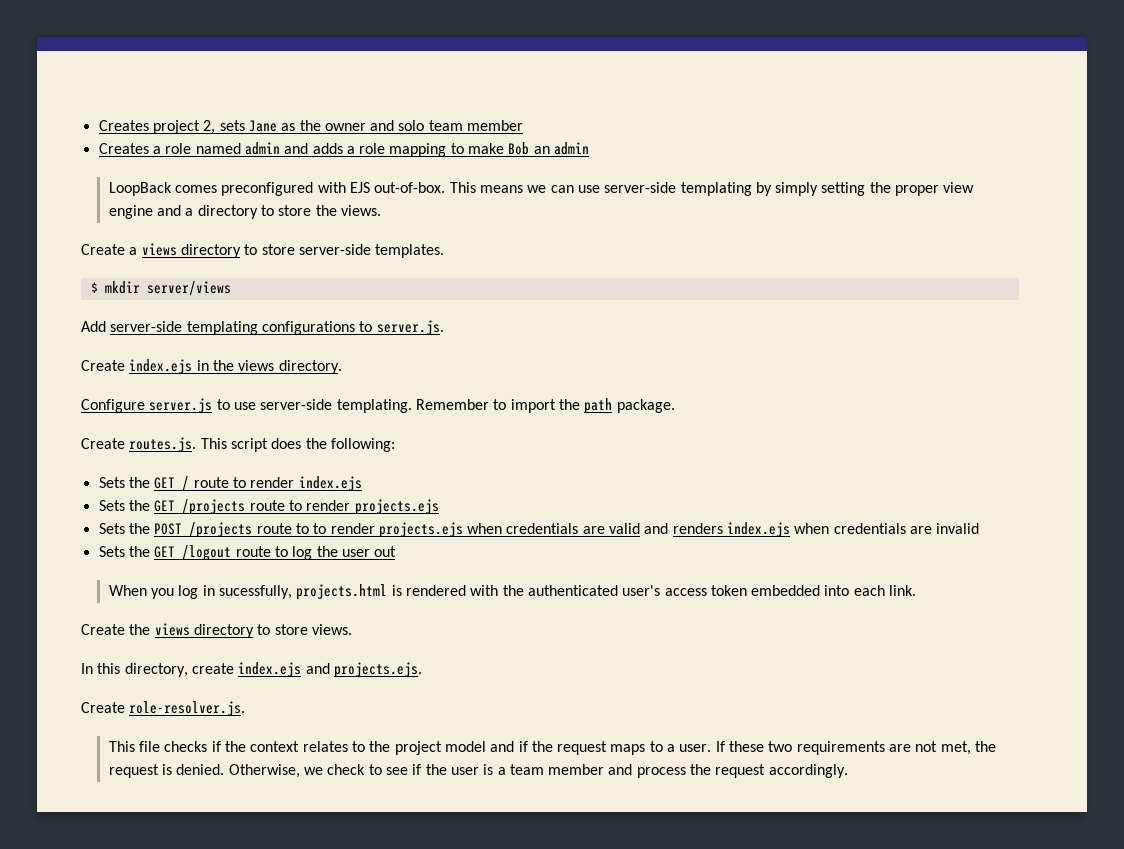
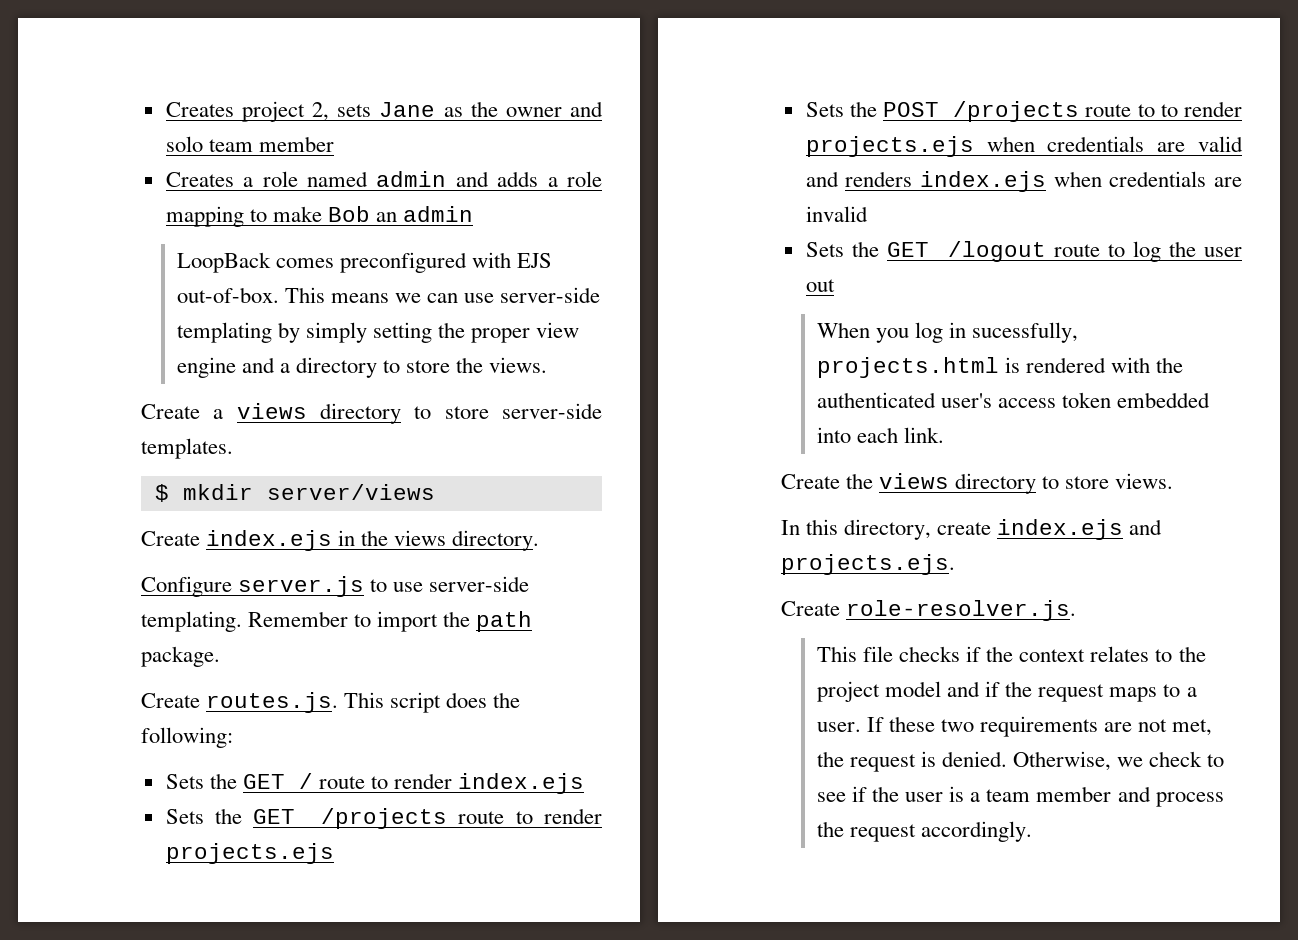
[81,320,444,335] // Add server-side templating configurations to server.js. -> (435, 492) none

